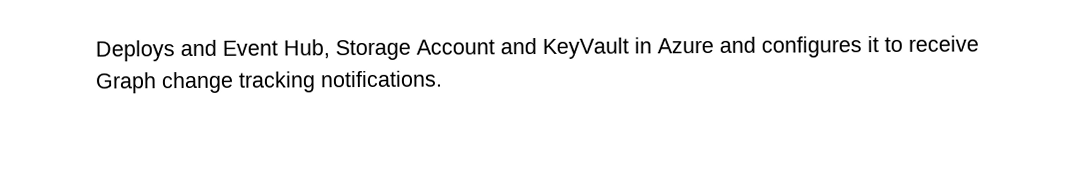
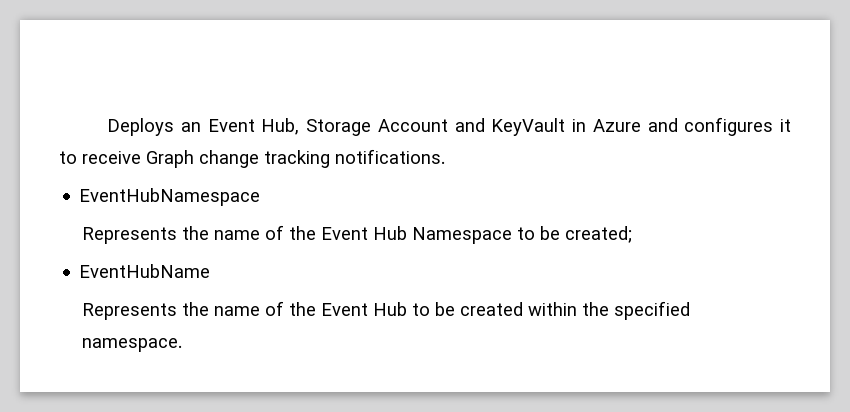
[180,39,217,57] and -> [180,122,201,132] an
(442, 79) none -> [79,188,261,206] [81,225,632,244] [79,264,211,278] [81,301,690,320] [81,338,182,352] // EventHubNamespace // Represents the name of the Event Hub Namespace to be created; // EventHubName // Represents the name of the Event Hub to be created within the specified namespace.

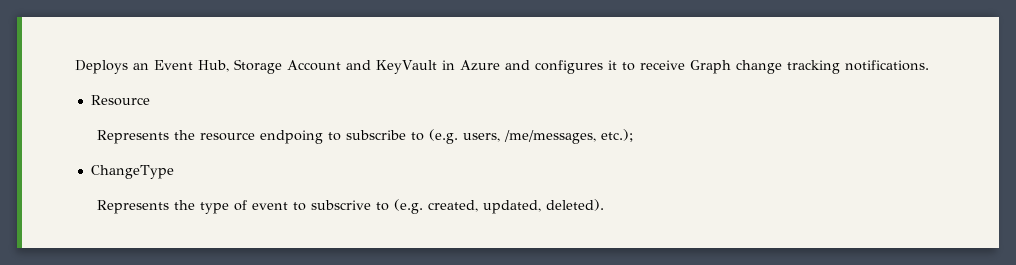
[79,188,261,206] [81,225,632,244] [79,264,211,278] [81,301,690,320] [81,338,182,352] EventHubNamespace // Represents the name of the Event Hub Namespace to be created; // EventHubName // Represents the name of the Event Hub to be created within the specified namespace. -> [90,95,150,106] [97,129,634,144] [90,165,174,179] [97,199,605,214] Resource // Represents the resource endpoing to subscribe to (e.g. users, /me/messages, etc.); // ChangeType // Represents the type of event to subscrive to (e.g. created, updated, deleted).

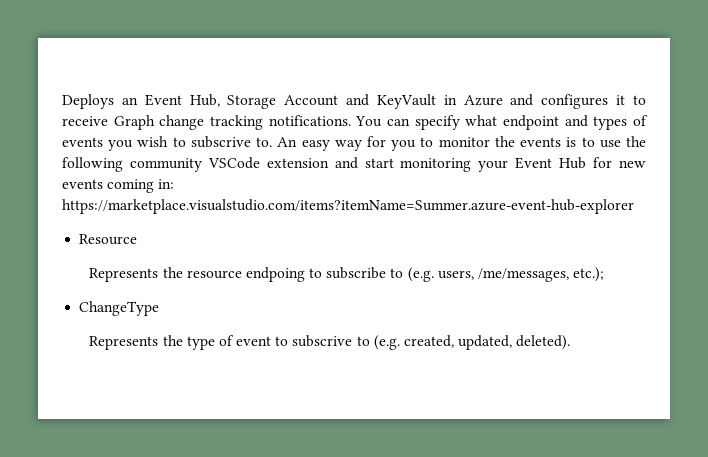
(929, 65) none -> [355,115,648,130] [62,136,646,151] [62,157,646,172] [62,179,175,193] [62,199,634,214] You can specify what endpoint and types of events you wish to subscrive to. An easy way for you to monitor the events is to use the following community VSCode extension and start monitoring your Event Hub for new events coming in: https://marketplace.visualstudio.com/items?itemName=Summer.azure-event-hub-explorer

